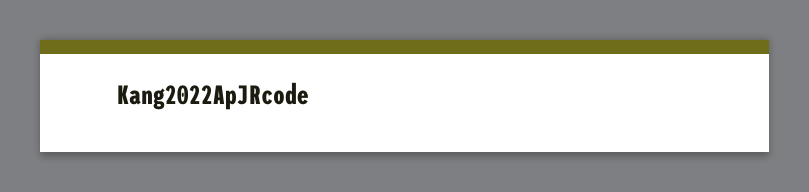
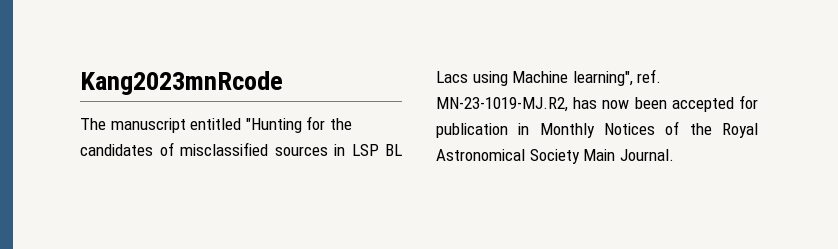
[117,82,309,110] Kang2022ApJRcode -> [80,71,283,95] [80,116,352,133] [80,142,402,156] [436,69,662,86] [436,95,758,112] [436,121,758,138] [436,149,674,164] Kang2023mnRcode // The manuscript entitled "Hunting for the candidates of misclassified sources in LSP BL Lacs using Machine learning", ref. MN-23-1019-MJ.R2, has now been accepted for publication in Monthly Notices of the Royal Astronomical Society Main Journal.

